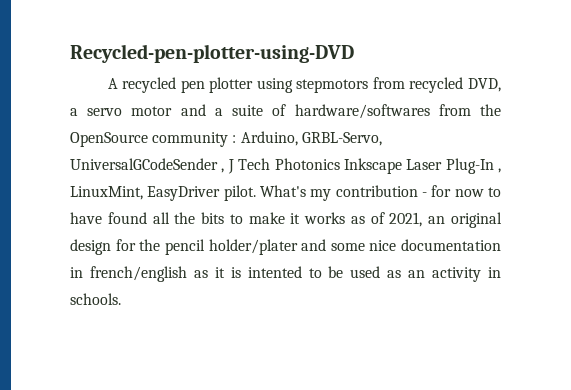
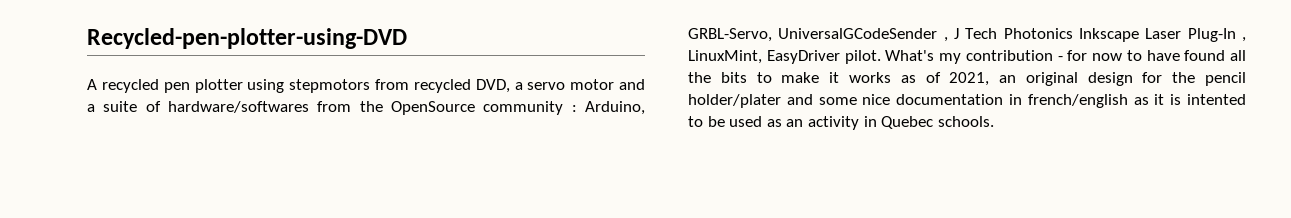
(502, 272) none -> [881,116,934,129] Quebec

